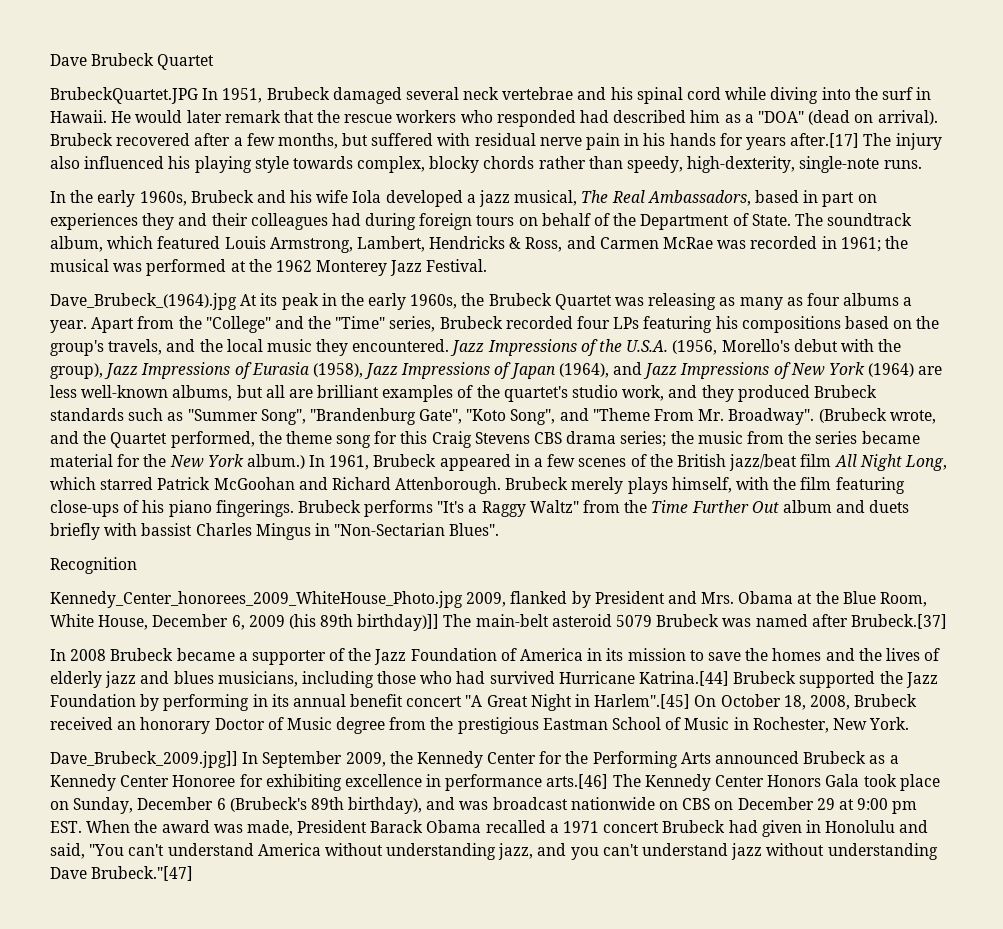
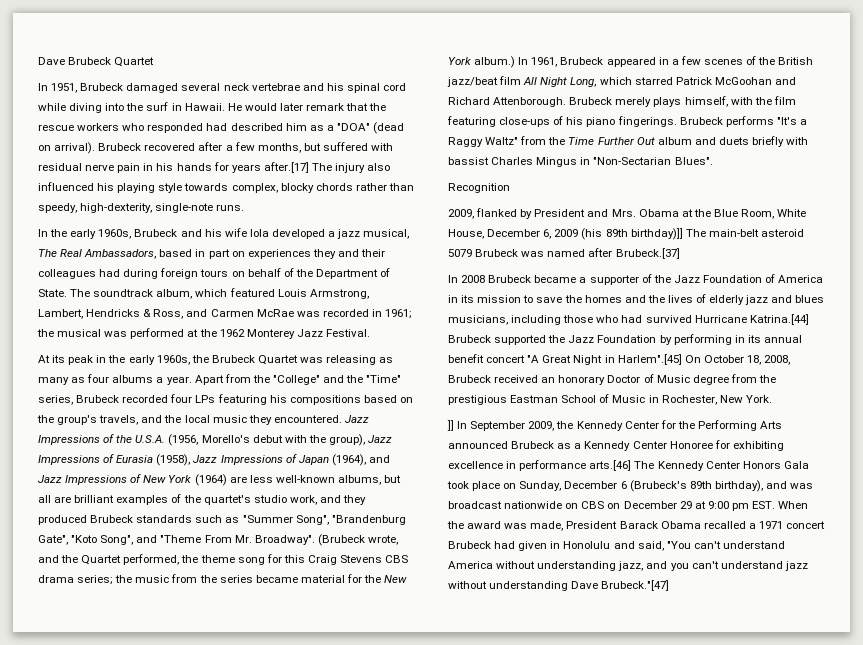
[50,87,198,104] BrubeckQuartet.JPG -> (155, 62) none
[50,293,237,310] Dave_Brubeck_(1964).jpg -> (370, 333) none
[50,591,463,608] Kennedy_Center_honorees_2009_WhiteHouse_Photo.jpg -> (510, 188) none
[50,751,238,768] Dave_Brubeck_2009.jpg]] -> [447,420,454,431] ]]

